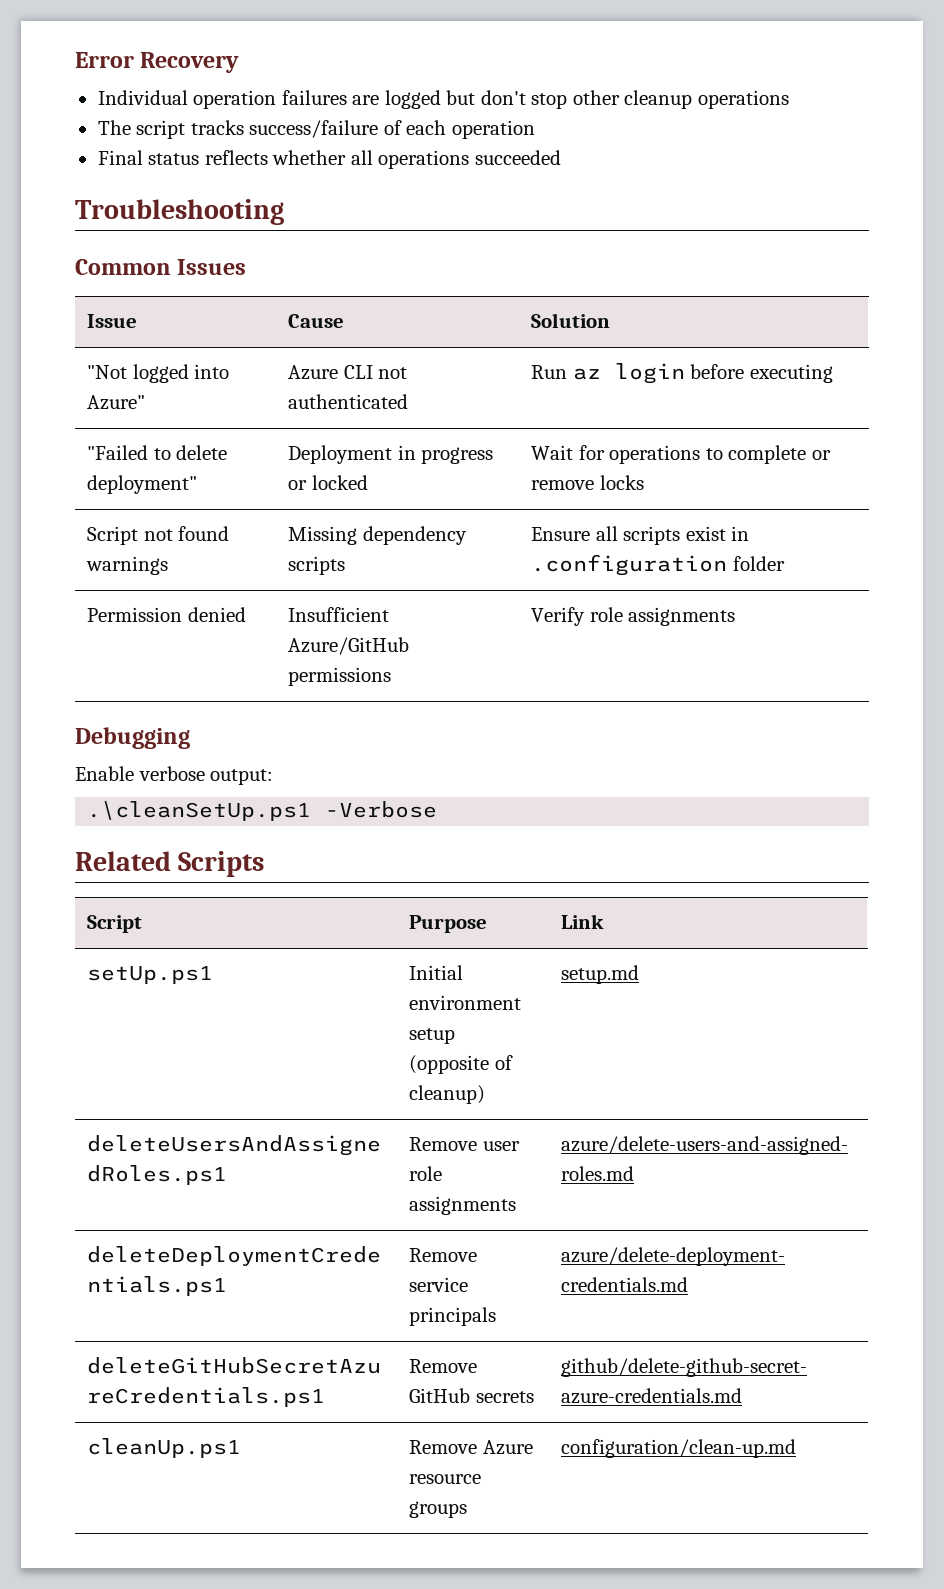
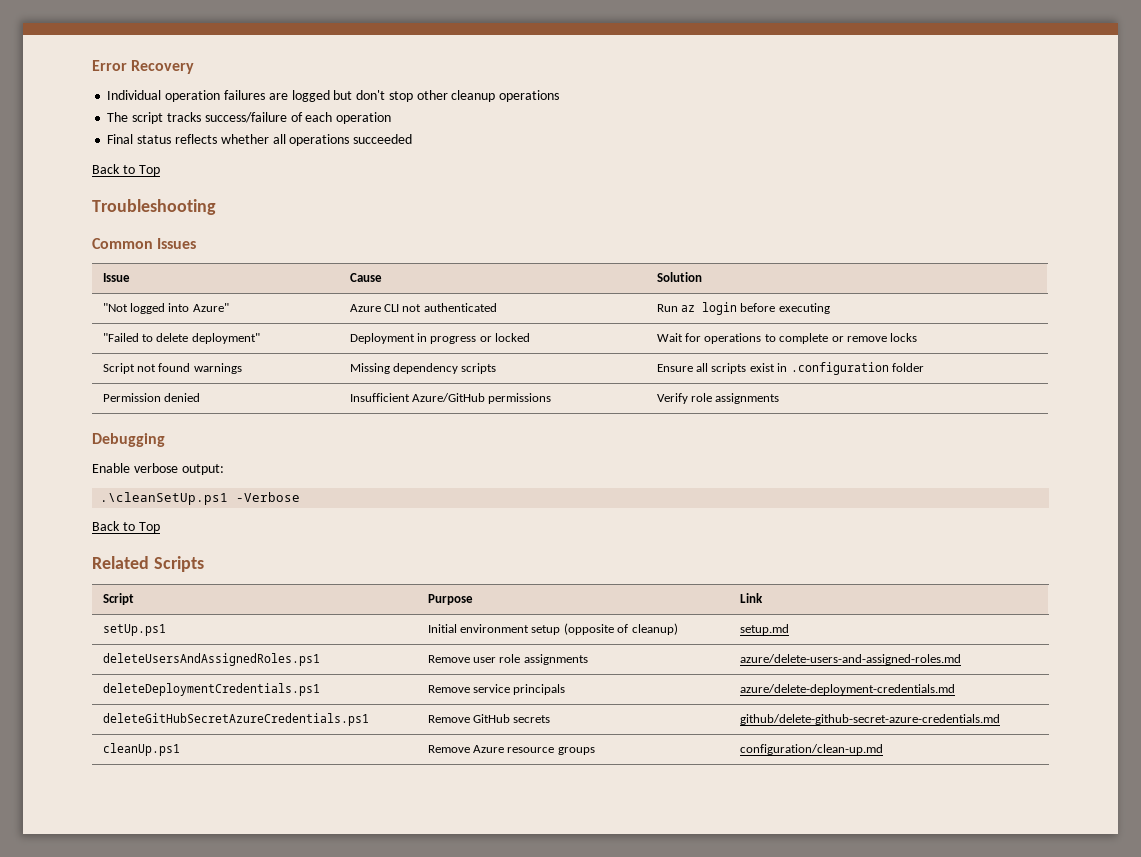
(561, 157) none -> [92,164,160,176] // Back to Top
(438, 809) none -> [92,521,160,533] // Back to Top

